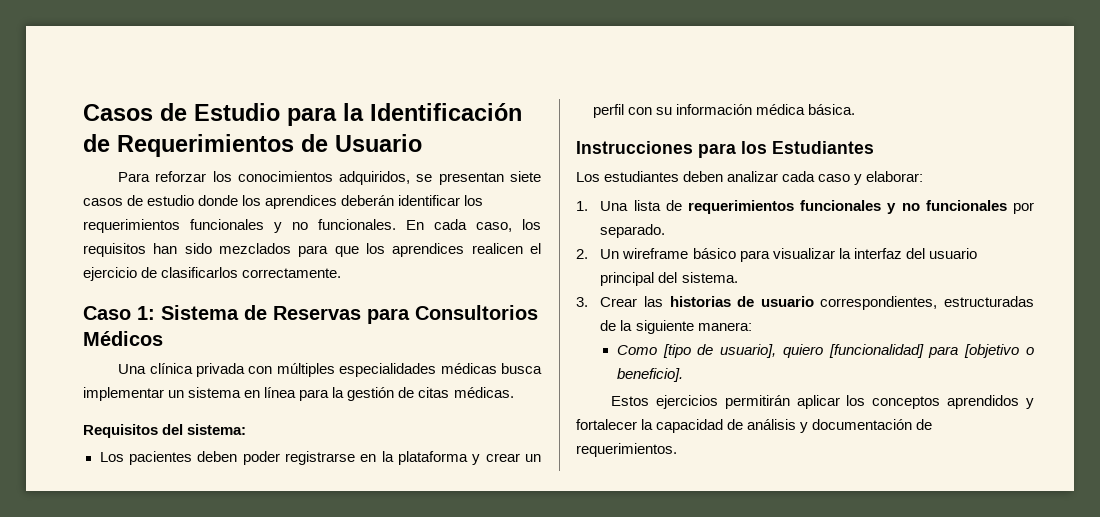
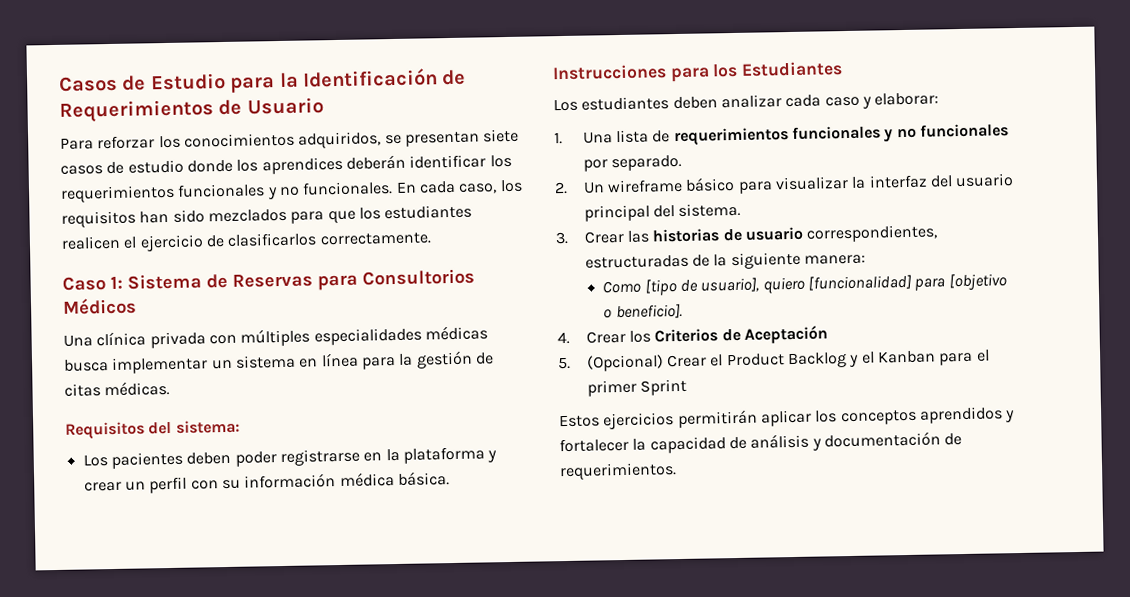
[392,243,465,257] aprendices -> [384,204,473,220] estudiantes
(683, 375) none -> [557,325,829,345] [558,349,990,372] [586,378,688,397] // 4. Crear los Criterios de Aceptación // 5. (Opcional) Crear el Product Backlog y el Kanban para el primer Sprint

